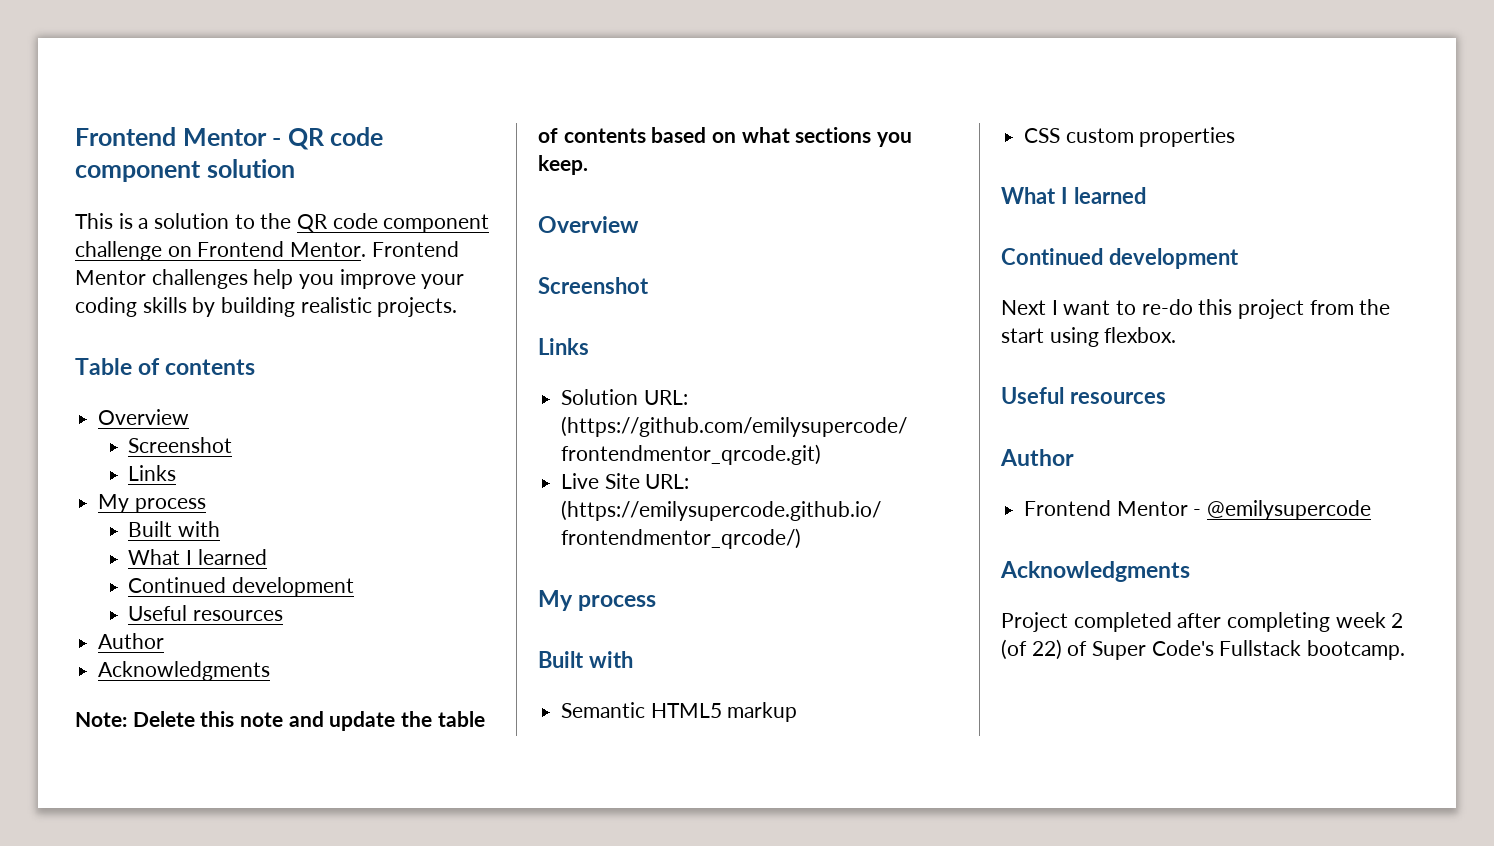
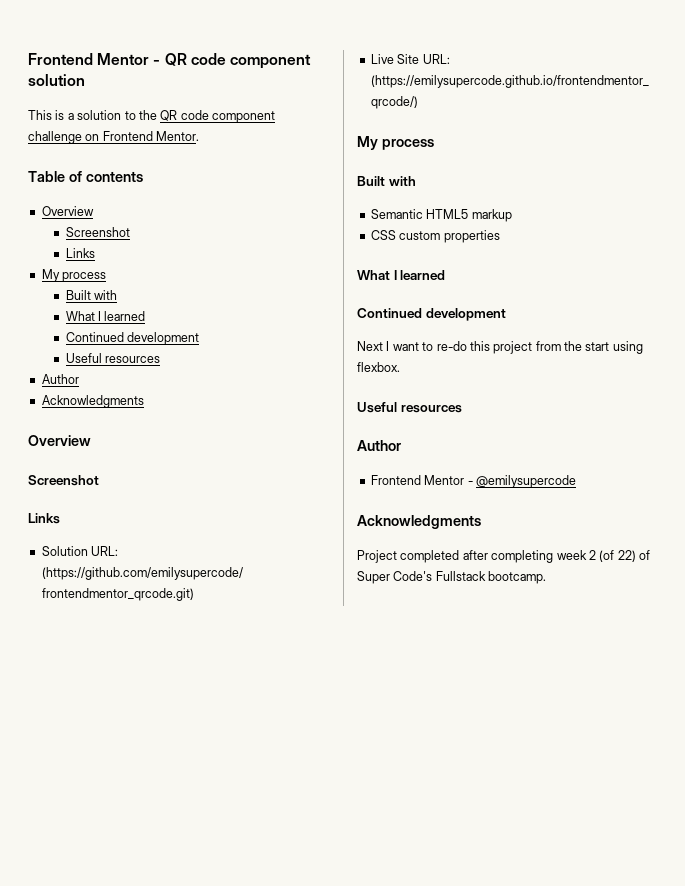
[371,241,459,257] [75,269,465,289] [75,297,458,317] Frontend Mentor challenges help you improve your coding skills by building realistic projects. -> (200, 136) none
[75,711,485,731] [538,127,913,147] [538,155,588,175] // Note: Delete this note and update the table of contents based on what sections you keep. -> (144, 401) none

